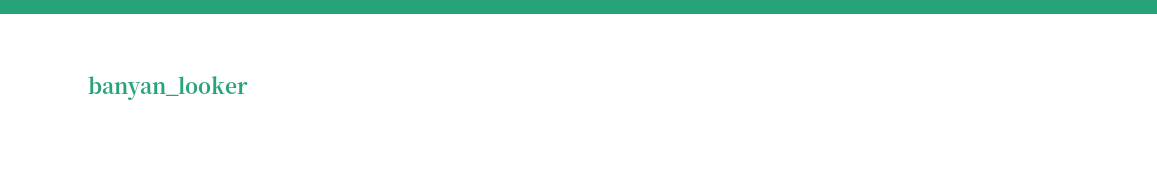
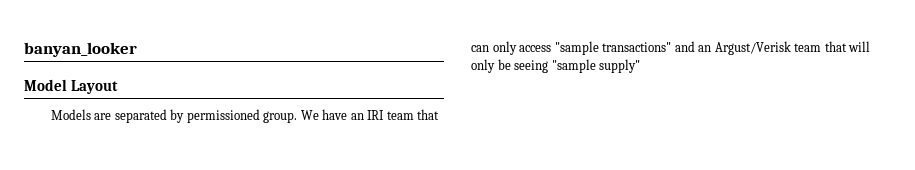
(248, 88) none -> [24,79,119,94] [50,109,440,123] [471,41,871,55] [471,59,641,73] // Model Layout // Models are separated by permissioned group. We have an IRI team that can only access "sample transactions" and an Argust/Verisk team that will only be seeing "sample supply"

